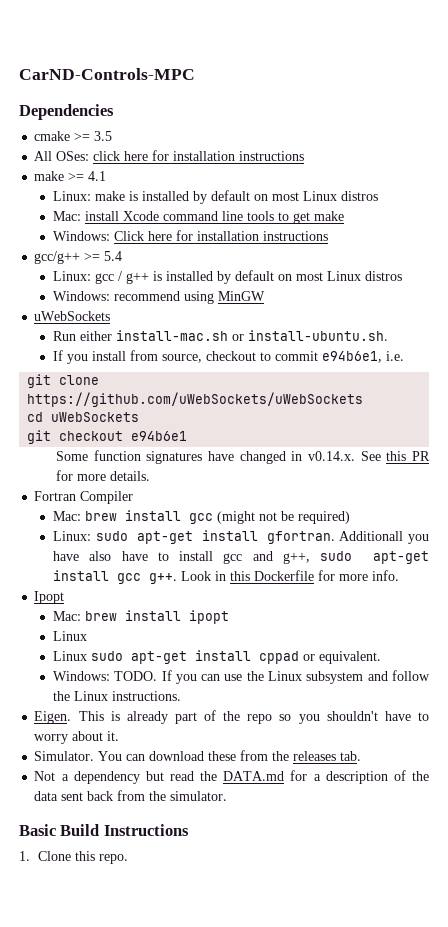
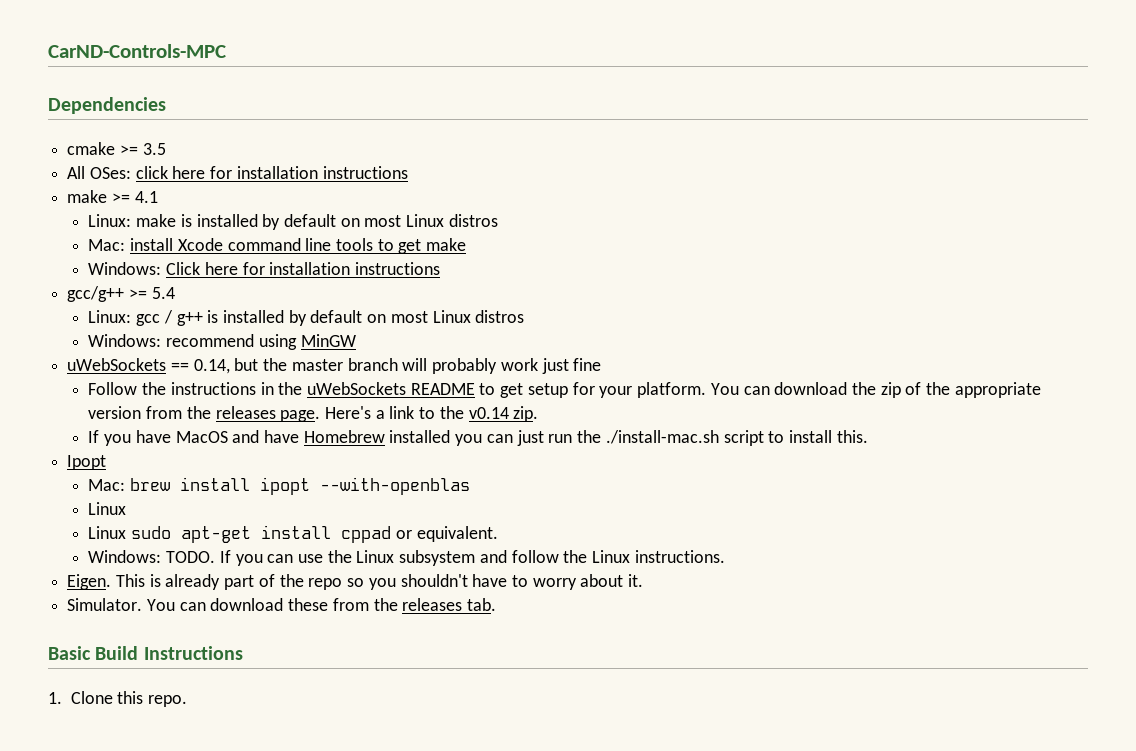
[52,330,388,341] [52,350,404,364] [27,374,100,388] [27,392,364,407] [27,412,140,422] [27,430,188,444] [56,450,430,464] [56,470,151,481] [34,491,134,504] [52,510,350,524] [52,530,429,544] [52,551,429,564] [52,570,399,584] // Run either install-mac.sh or install-ubuntu.sh. // If you install from source, checkout to commit e94b6e1, i.e. // git clone https://github.com/uWebSockets/uWebSockets // cd uWebSockets // git checkout e94b6e1 // Some function signatures have changed in v0.14.x. See this PR for more details. // Fortran Compiler // Mac: brew install gcc (might not be required) // Linux: sudo apt-get install gfortran. Additionall you have also have to install gcc and g++, sudo apt-get install gcc g++. Look in this Dockerfile for more info. -> [170,358,602,374] [88,382,1041,398] [88,406,539,422] [88,430,868,446] == 0.14, but the master branch will probably work just fine // Follow the instructions in the uWebSockets README to get setup for your platform. You can download the zip of the appropriate version from the releases page. Here's a link to the v0.14 zip. // If you have MacOS and have Homebrew installed you can just run the ./install-mac.sh script to install this.
(229, 617) none -> [320,477,471,495] --with-openblas
[34,770,429,784] [34,790,228,801] // Not a dependency but read the DATA.md for a description of the data sent back from the simulator. -> (497, 604) none

